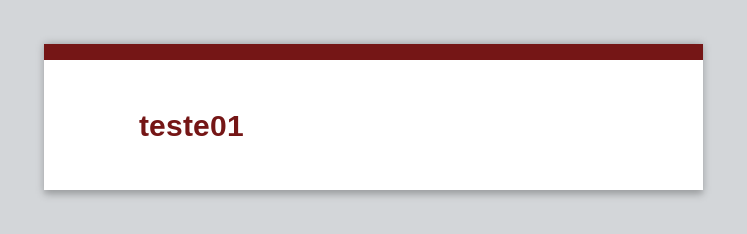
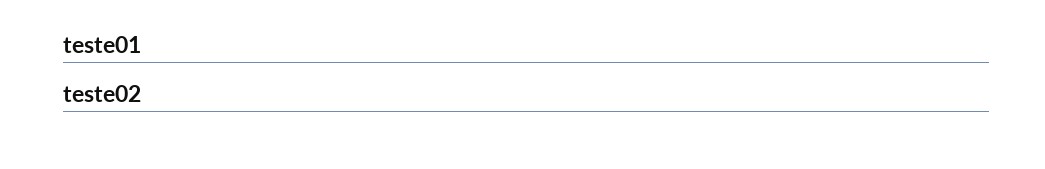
(244, 126) none -> [63,85,141,102] // teste02

